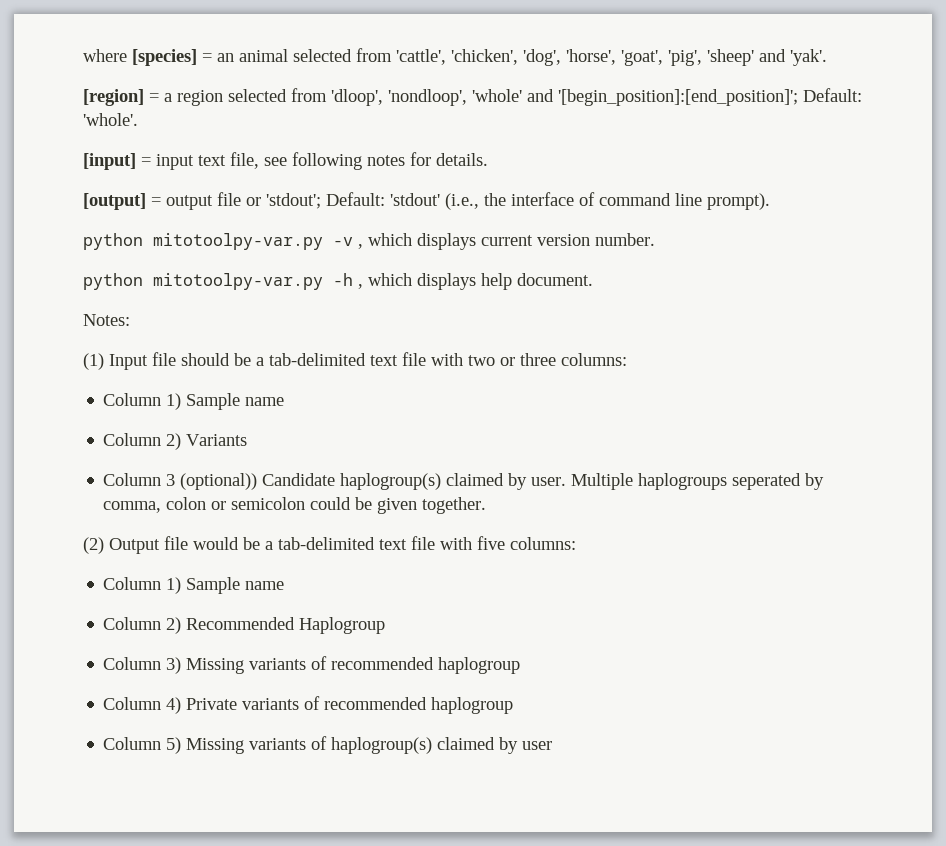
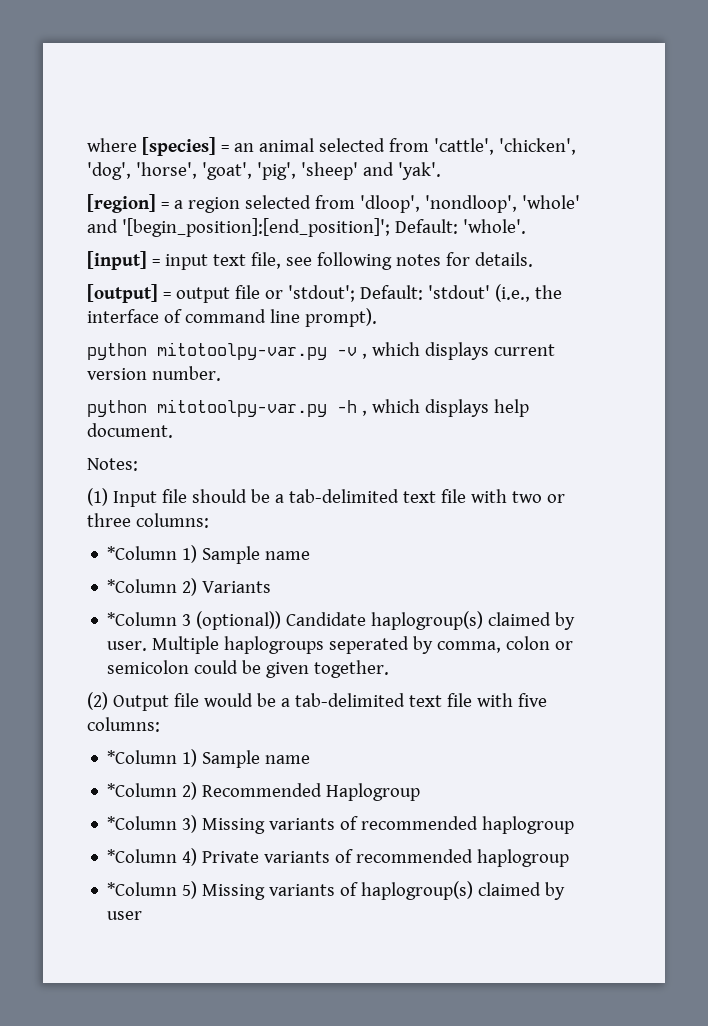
[103,393,285,410] [103,433,162,446] Column 1) Sample name // Column -> [107,545,311,564] [107,579,178,593] *Column 1) Sample name // *Column
[103,473,162,486] Column -> [107,612,178,626] *Column
[103,577,285,594] [103,617,162,630] Column 1) Sample name // Column -> [107,749,311,768] [107,783,178,797] *Column 1) Sample name // *Column
[103,657,162,670] Column -> [107,816,178,830] *Column
[103,697,162,710] Column -> [107,849,178,863] *Column
[103,737,162,750] Column -> [107,882,178,896] *Column

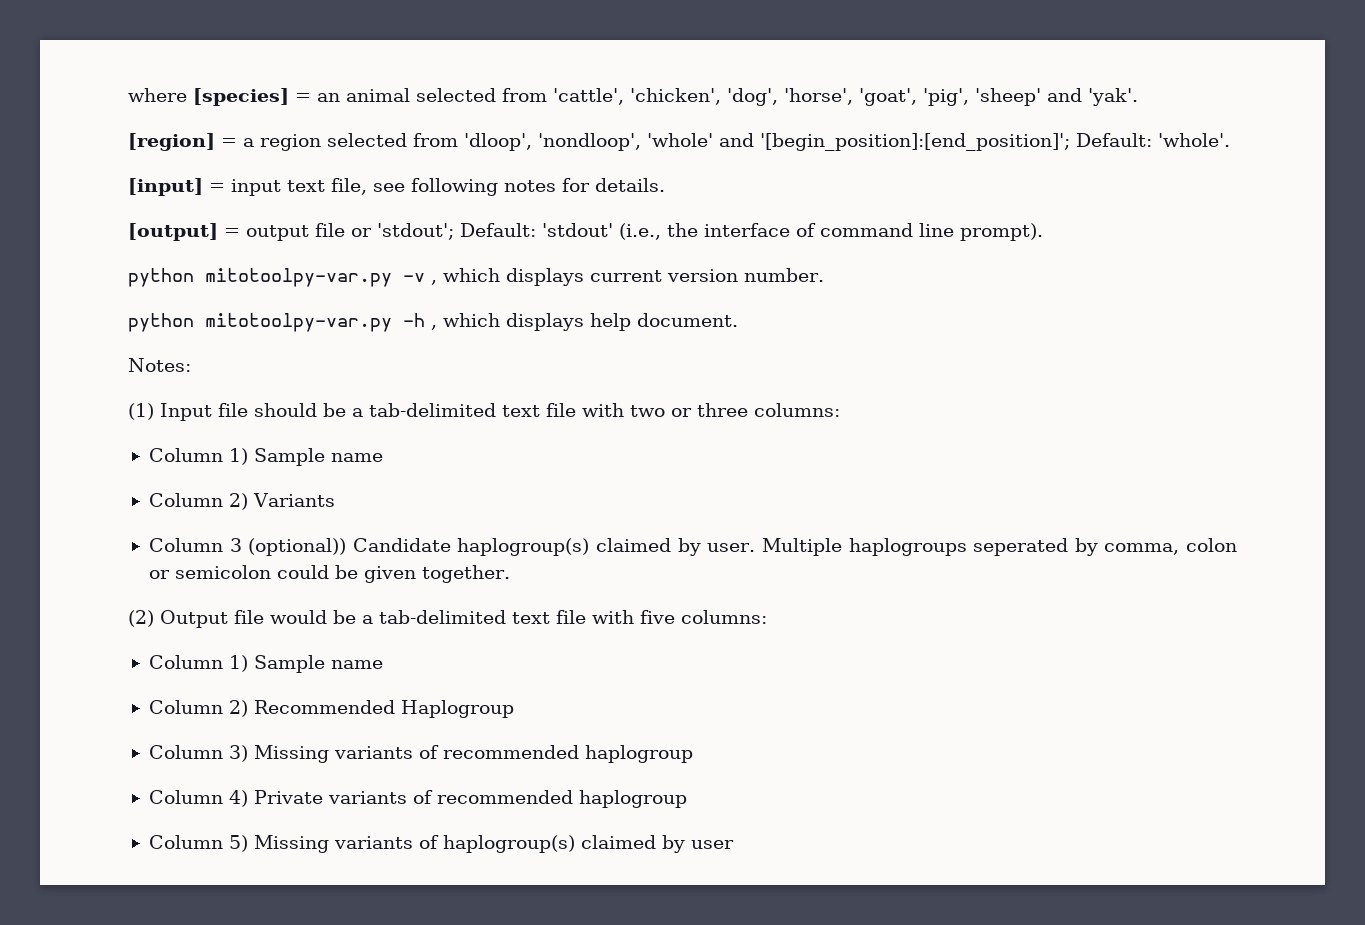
[107,545,311,564] [107,579,178,593] *Column 1) Sample name // *Column -> [148,448,383,466] [148,493,223,507] Column 1) Sample name // Column
[107,612,178,626] *Column -> [148,538,223,552] Column
[107,749,311,768] [107,783,178,797] *Column 1) Sample name // *Column -> [148,655,383,673] [148,700,223,714] Column 1) Sample name // Column
[107,816,178,830] *Column -> [148,745,223,759] Column
[107,849,178,863] *Column -> [148,790,223,804] Column
[107,882,178,896] *Column -> [148,835,223,849] Column

